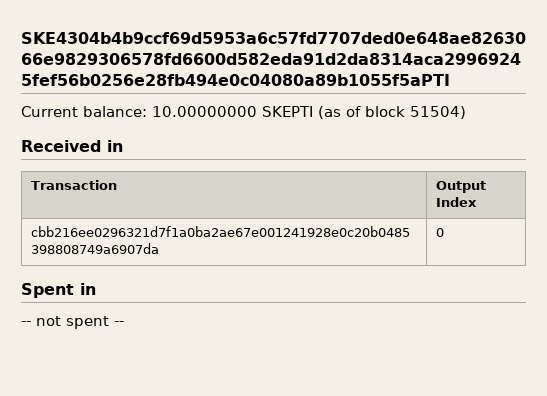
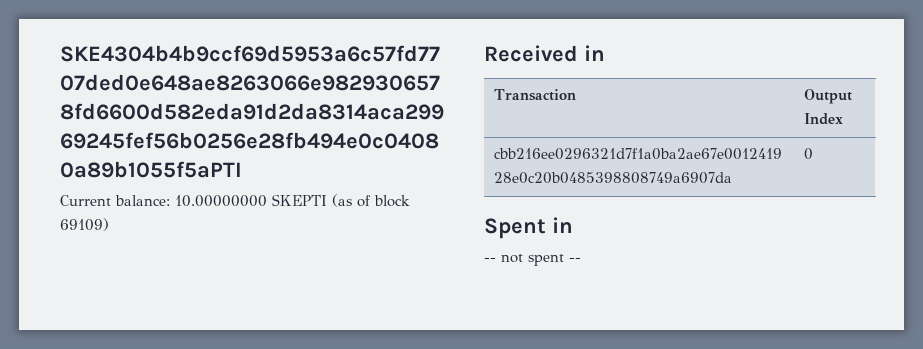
[410,106,466,119] 51504) -> [60,218,109,231] 69109)

